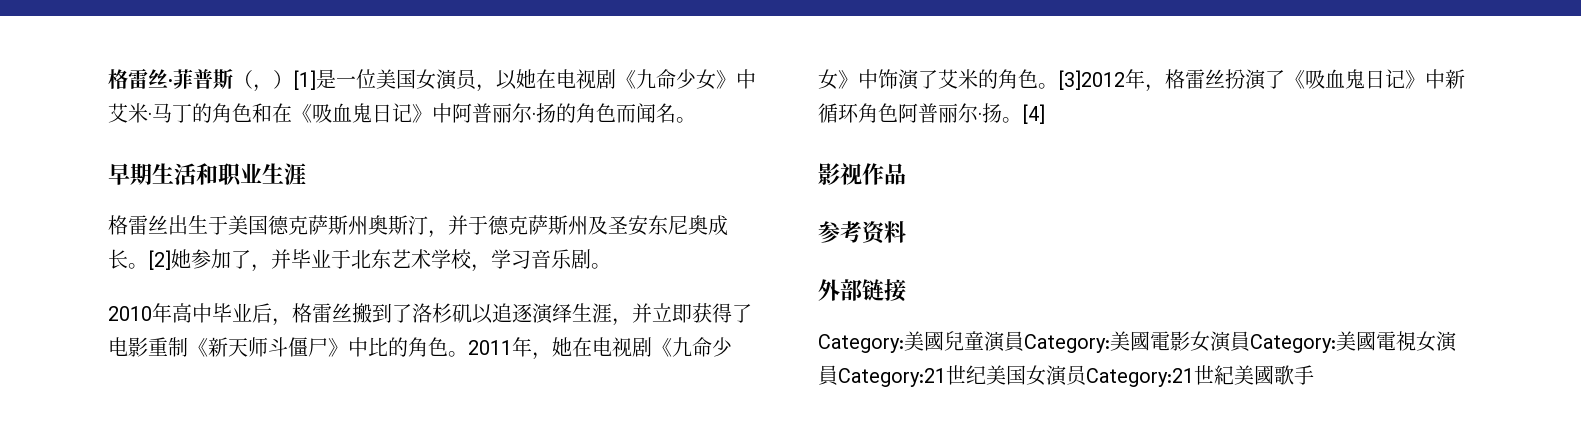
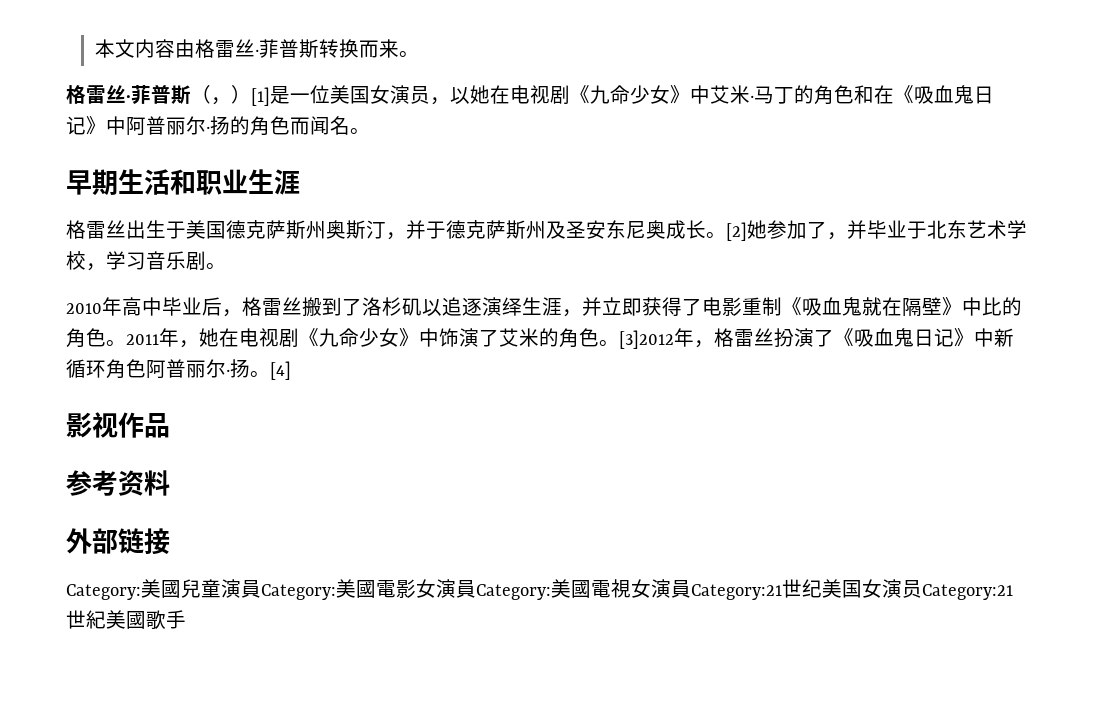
(108, 79) none -> [94,39,419,58] 本文内容由格雷丝·菲普斯转换而来。 //
[208,337,328,357] 新天师斗僵尸 -> [802,297,942,317] 吸血鬼就在隔壁

